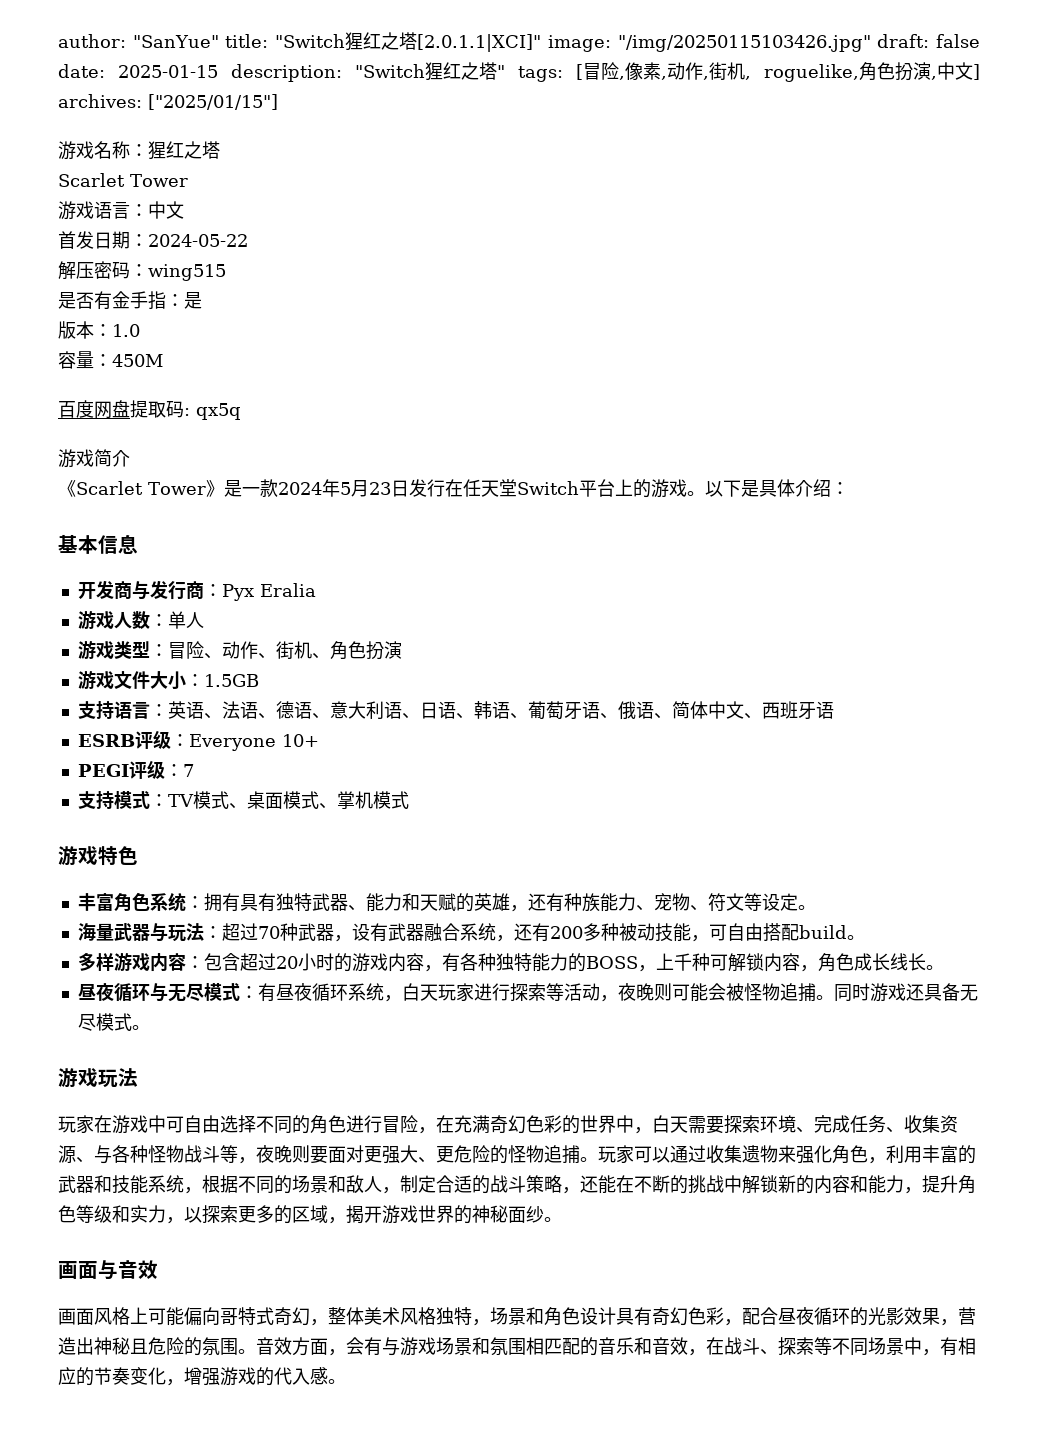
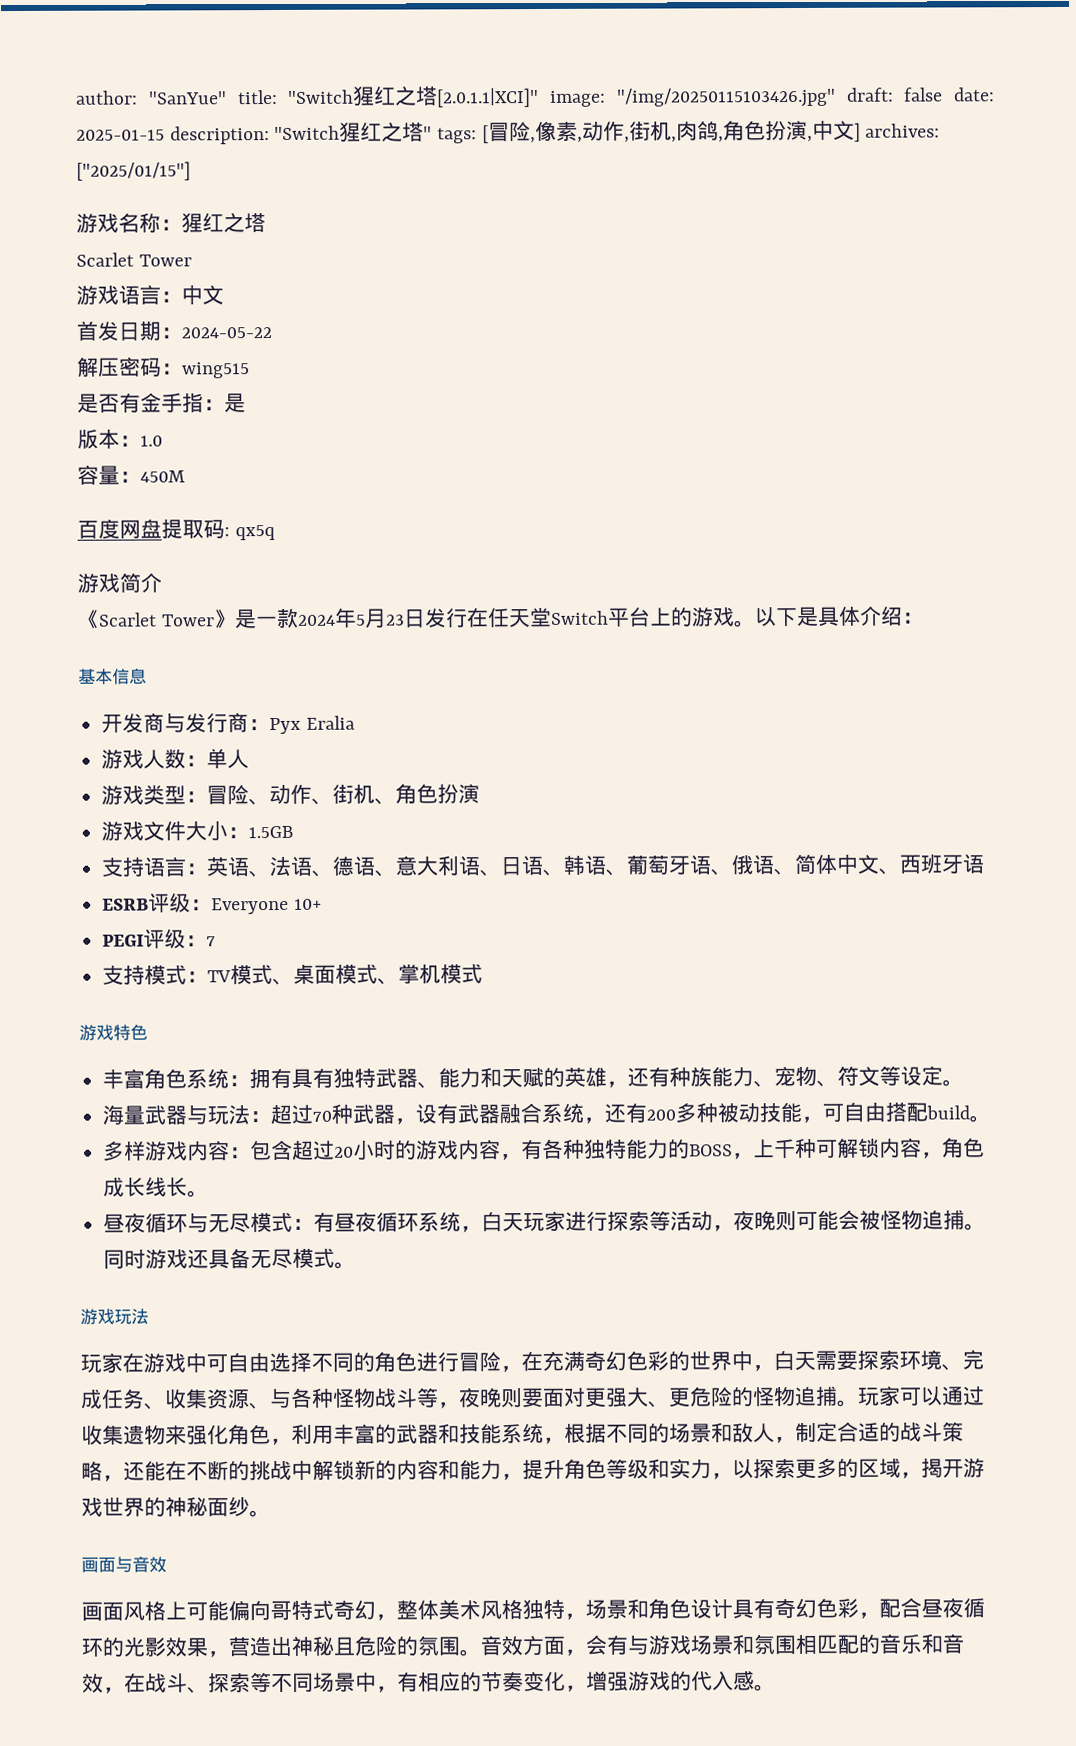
[764,64,859,82] roguelike, -> [675,120,724,143] 肉鸽,

